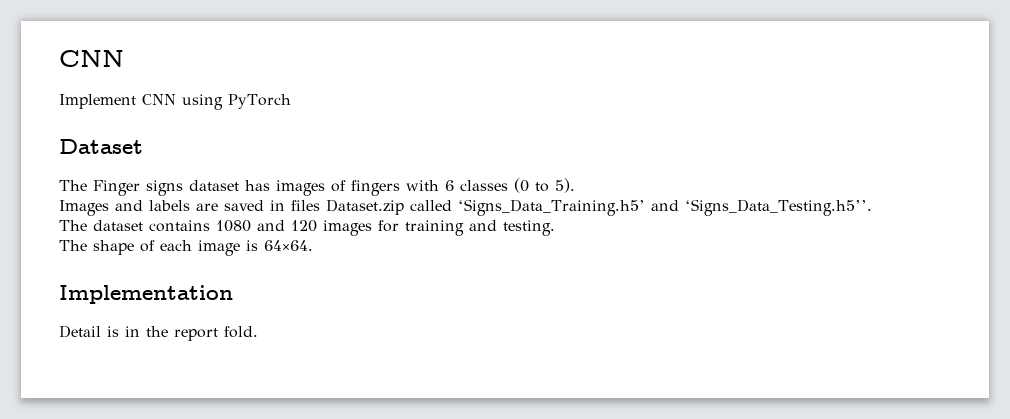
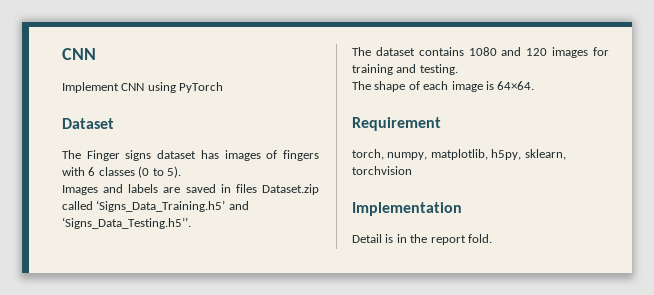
(313, 245) none -> [352,117,441,131] [352,149,566,160] [352,166,412,175] // Requirement // torch, numpy, matplotlib, h5py, sklearn, torchvision

